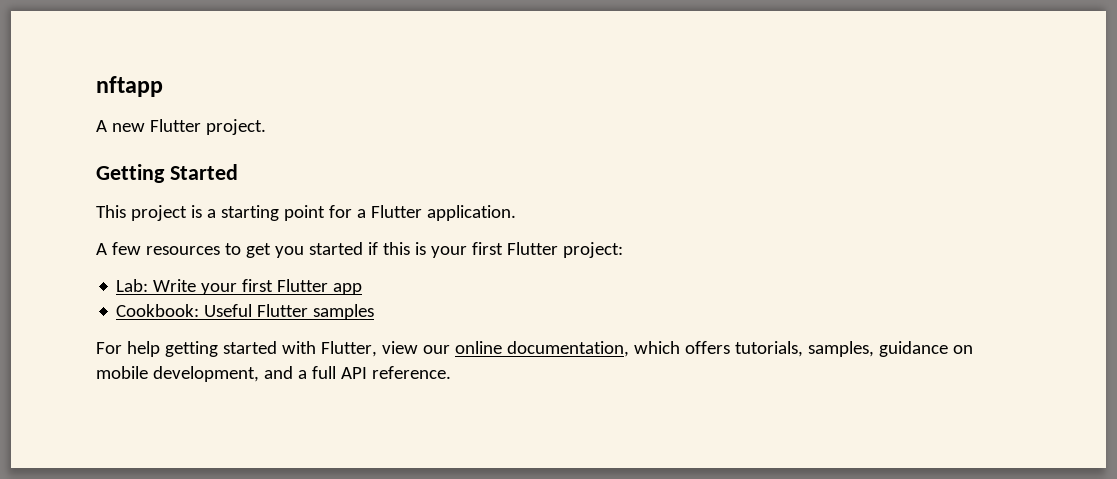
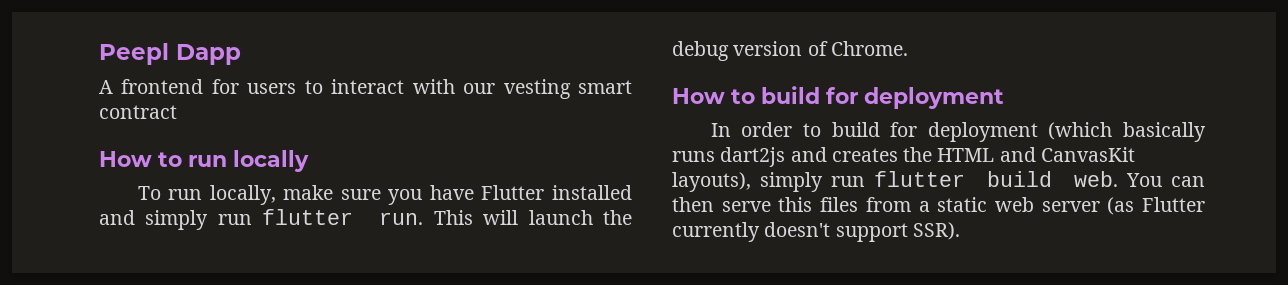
[96,76,163,97] [96,119,266,135] [96,164,238,183] [96,205,516,221] [96,242,623,258] [116,279,363,295] [116,304,375,320] [96,341,973,357] [96,366,451,382] nftapp // A new Flutter project. // Getting Started // This project is a starting point for a Flutter application. // A few resources to get you started if this is your first Flutter project: // Lab: Write your first Flutter app // Cookbook: Useful Flutter samples // For help getting started with Flutter, view our online documentation, which offers tutorials, samples, guidance on mobile development, and a full API reference. -> [99,43,241,65] [99,79,633,99] [99,105,177,119] [99,150,309,172] [137,185,633,205] [99,209,632,230] [672,41,908,61] [672,86,1004,109] [710,122,1206,142] [672,147,1135,167] [672,171,1205,192] [672,197,1205,215] [672,222,960,242] Peepl Dapp // A frontend for users to interact with our vesting smart contract // How to run locally // To run locally, make sure you have Flutter installed and simply run flutter run. This will launch the debug version of Chrome. // How to build for deployment // In order to build for deployment (which basically runs dart2js and creates the HTML and CanvasKit layouts), simply run flutter build web. You can then serve this files from a static web server (as Flutter currently doesn't support SSR).

